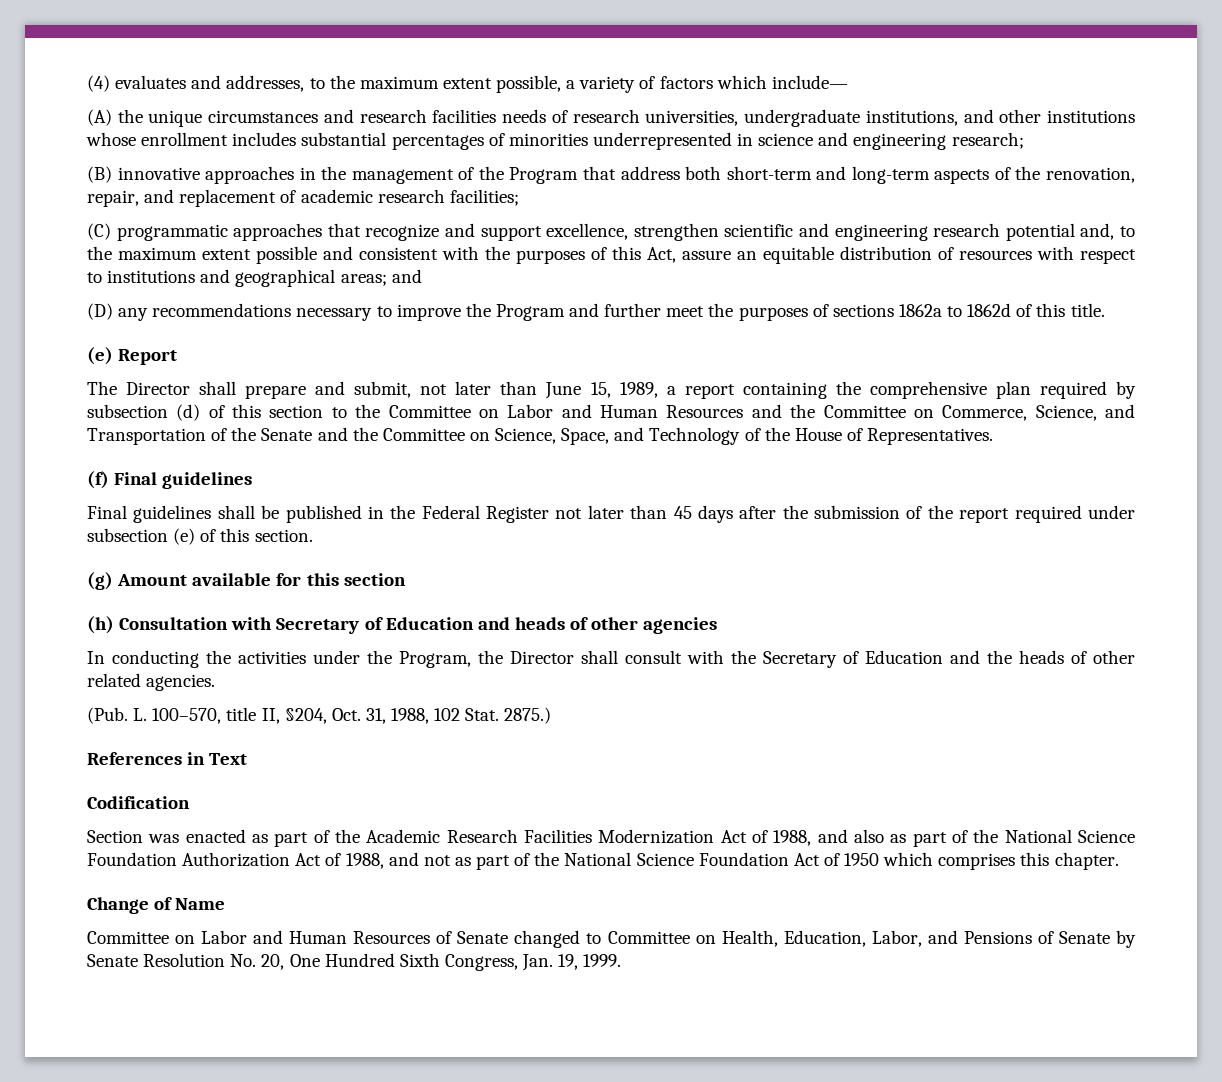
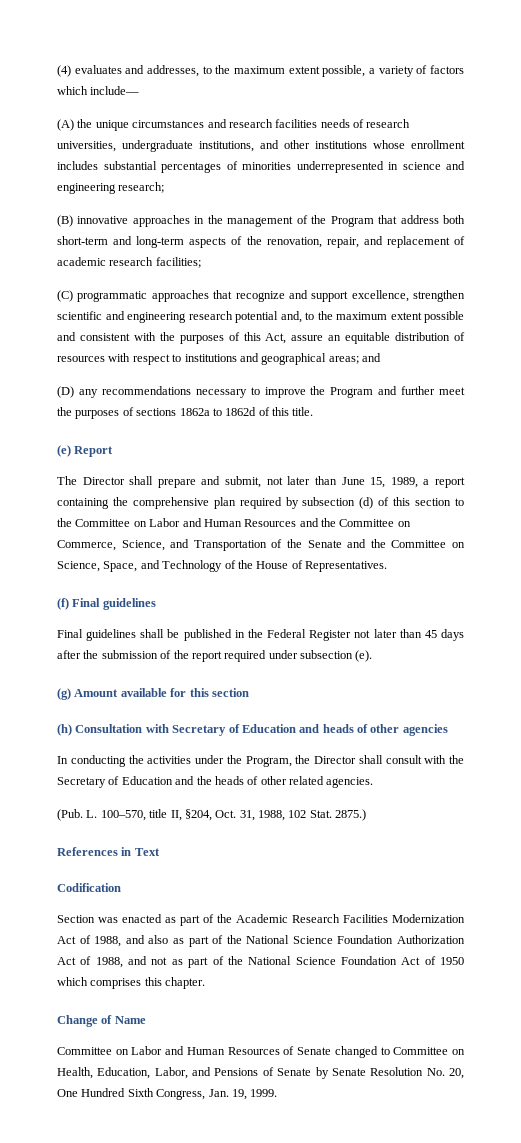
[173,528,313,545] (e) of this section. -> [355,650,373,662] (e).

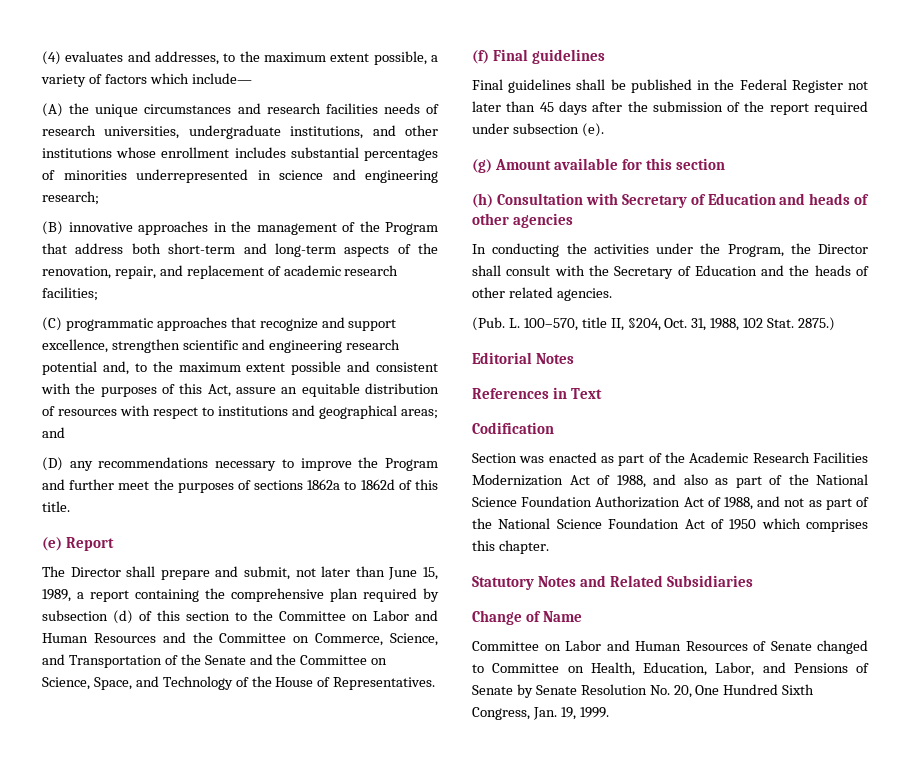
(367, 815) none -> [472,352,574,364] // Editorial Notes
(206, 983) none -> [472,575,753,590] // Statutory Notes and Related Subsidiaries

